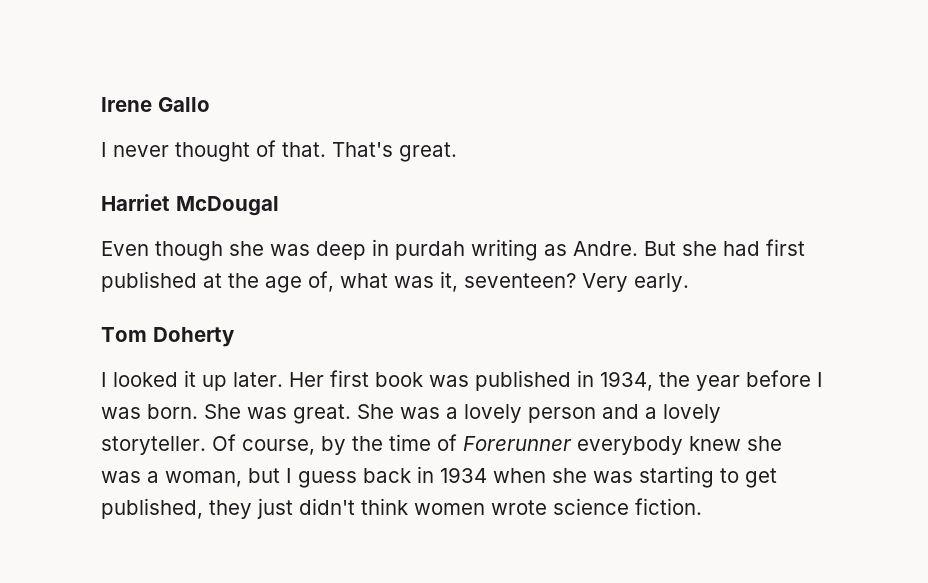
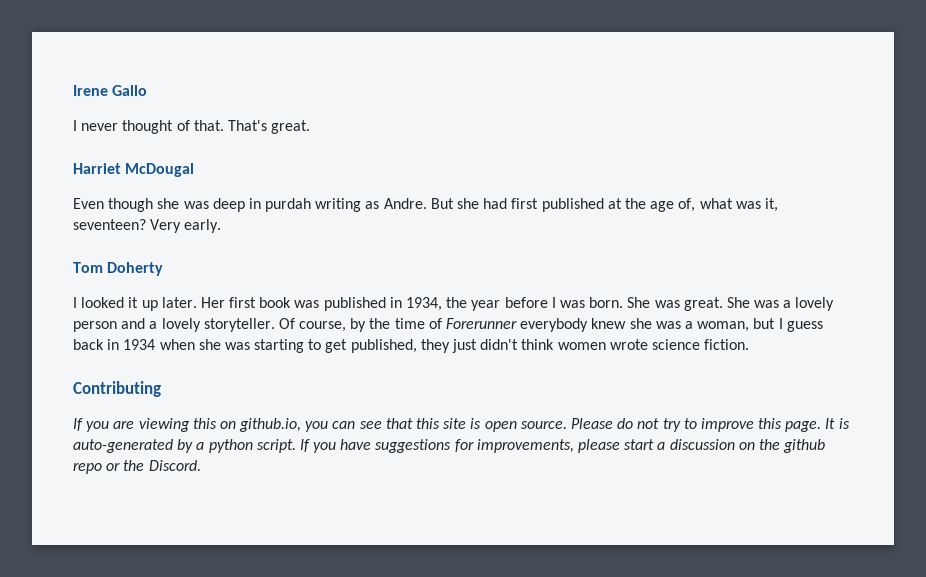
(702, 506) none -> [73,381,161,397] [73,418,850,432] [73,439,826,453] [73,460,201,474] // Contributing // If you are viewing this on github.io, you can see that this site is open source. Please do not try to improve this page. It is auto-generated by a python script. If you have suggestions for improvements, please start a discussion on the github repo or the Discord.

